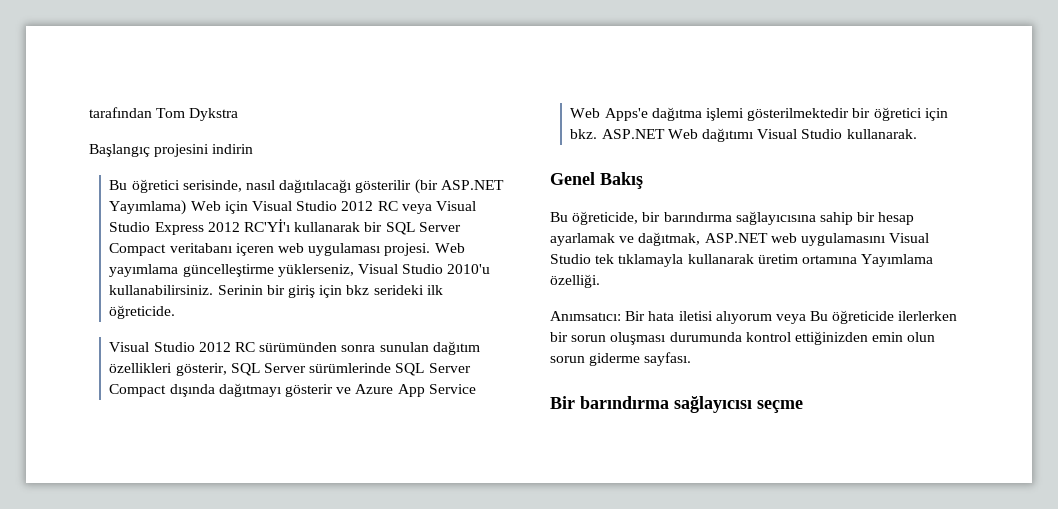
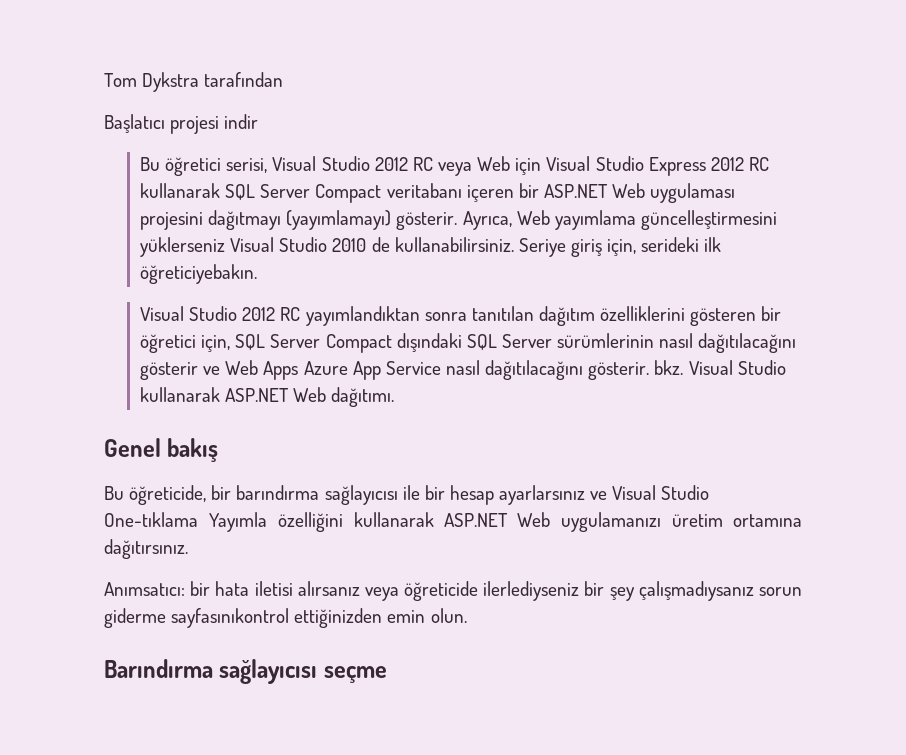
[89,107,152,118] tarafından -> (104, 80) none
[89,144,254,157] [109,179,504,194] [109,200,248,215] // Başlangıç projesini indirin // Bu öğretici serisinde, nasıl dağıtılacağı gösterilir (bir ASP.NET Yayımlama) Web için -> [204,72,284,87] [104,114,259,134] [140,157,268,176] tarafından // Başlatıcı projesi indir // Bu öğretici serisi,
(432, 209) none -> [477,156,542,175] Web için
[244,219,383,232] RC'Yİ'ı kullanarak bir -> [748,157,769,171] [140,183,221,198] RC kullanarak
[278,243,465,256] [109,264,491,277] [109,285,370,298] web uygulaması projesi. Web yayımlama güncelleştirme yüklerseniz, Visual Studio 2010'u kullanabilirsiniz. Serinin bir giriş için bkz -> [518,183,736,203] [140,210,777,230] [140,237,637,257] bir ASP.NET Web uygulaması projesini dağıtmayı (yayımlamayı) gösterir. Ayrıca, Web yayımlama güncelleştirmesini yüklerseniz Visual Studio 2010 de kullanabilirsiniz. Seriye giriş için,
[109,305,176,319] [109,341,480,355] [109,363,471,376] [109,383,476,397] [570,107,948,121] [570,128,917,142] öğreticide. // Visual Studio 2012 RC sürümünden sonra sunulan dağıtım özellikleri gösterir, SQL Server sürümlerinde SQL Server Compact dışında dağıtmayı gösterir ve Azure App Service Web Apps'e dağıtma işlemi gösterilmektedir bir öğretici için bkz. ASP.NET Web dağıtımı Visual Studio kullanarak. -> [140,264,258,284] [140,306,782,326] [140,333,797,353] [140,360,786,380] [140,387,395,407] öğreticiyebakın. // Visual Studio 2012 RC yayımlandıktan sonra tanıtılan dağıtım özelliklerini gösteren bir öğretici için, SQL Server Compact dışındaki SQL Server sürümlerinin nasıl dağıtılacağını gösterir ve Web Apps Azure App Service nasıl dağıtılacağını gösterir. bkz. Visual Studio kullanarak ASP.NET Web dağıtımı.
[600,172,643,189] Bakış -> [167,438,219,462] bakış
[735,211,915,225] [550,232,930,246] [550,254,934,267] [550,274,600,288] sağlayıcısına sahip bir hesap ayarlamak ve dağıtmak, ASP.NET web uygulamasını Visual Studio tek tıklamayla kullanarak üretim ortamına Yayımlama özelliği. -> [324,485,710,505] [104,512,802,532] [104,539,188,559] sağlayıcısı ile bir hesap ayarlarsınız ve Visual Studio One-tıklama Yayımla özelliğini kullanarak ASP.NET Web uygulamanızı üretim ortamına dağıtırsınız.
[625,311,646,321] Bir -> [190,581,211,596] bir
[715,310,958,324] [550,331,936,345] [550,352,692,366] [550,396,669,409] alıyorum veya Bu öğreticide ilerlerken bir sorun oluşması durumunda kontrol ettiğinizden emin olun sorun giderme sayfası. // Bir barındırma -> [297,581,803,601] [104,608,467,628] [104,659,213,678] alırsanız veya öğreticide ilerlediyseniz bir şey çalışmadıysanız sorun giderme sayfasınıkontrol ettiğinizden emin olun. // Barındırma

